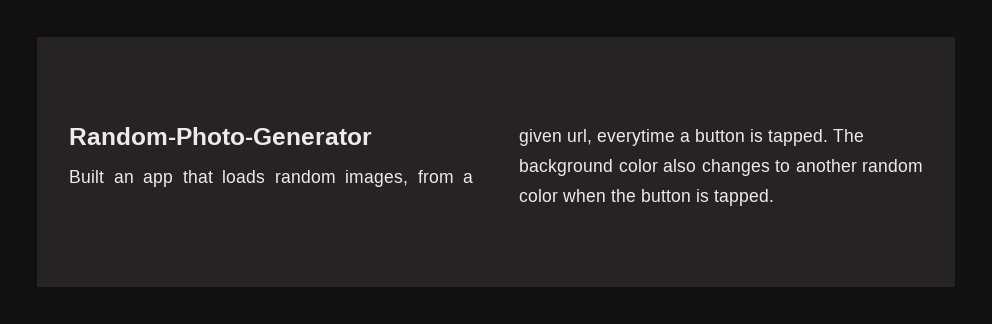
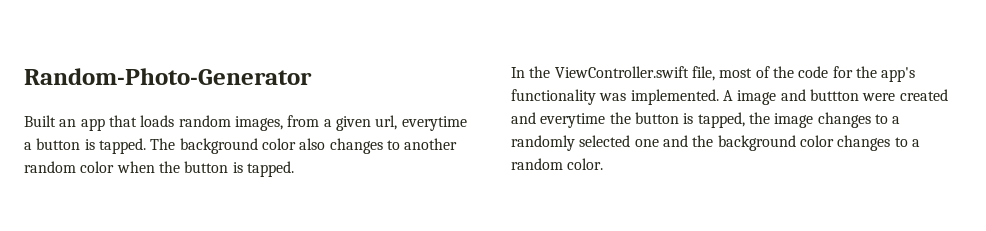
(774, 197) none -> [511,66,916,82] [511,89,948,105] [511,112,901,128] [511,135,920,151] [511,158,604,170] // In the ViewController.swift file, most of the code for the app's functionality was implemented. A image and buttton were created and everytime the button is tapped, the image changes to a randomly selected one and the background color changes to a random color.

